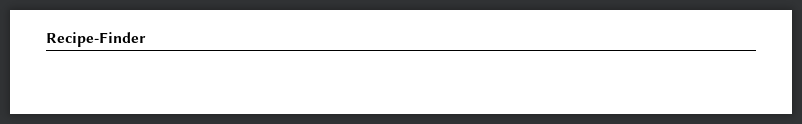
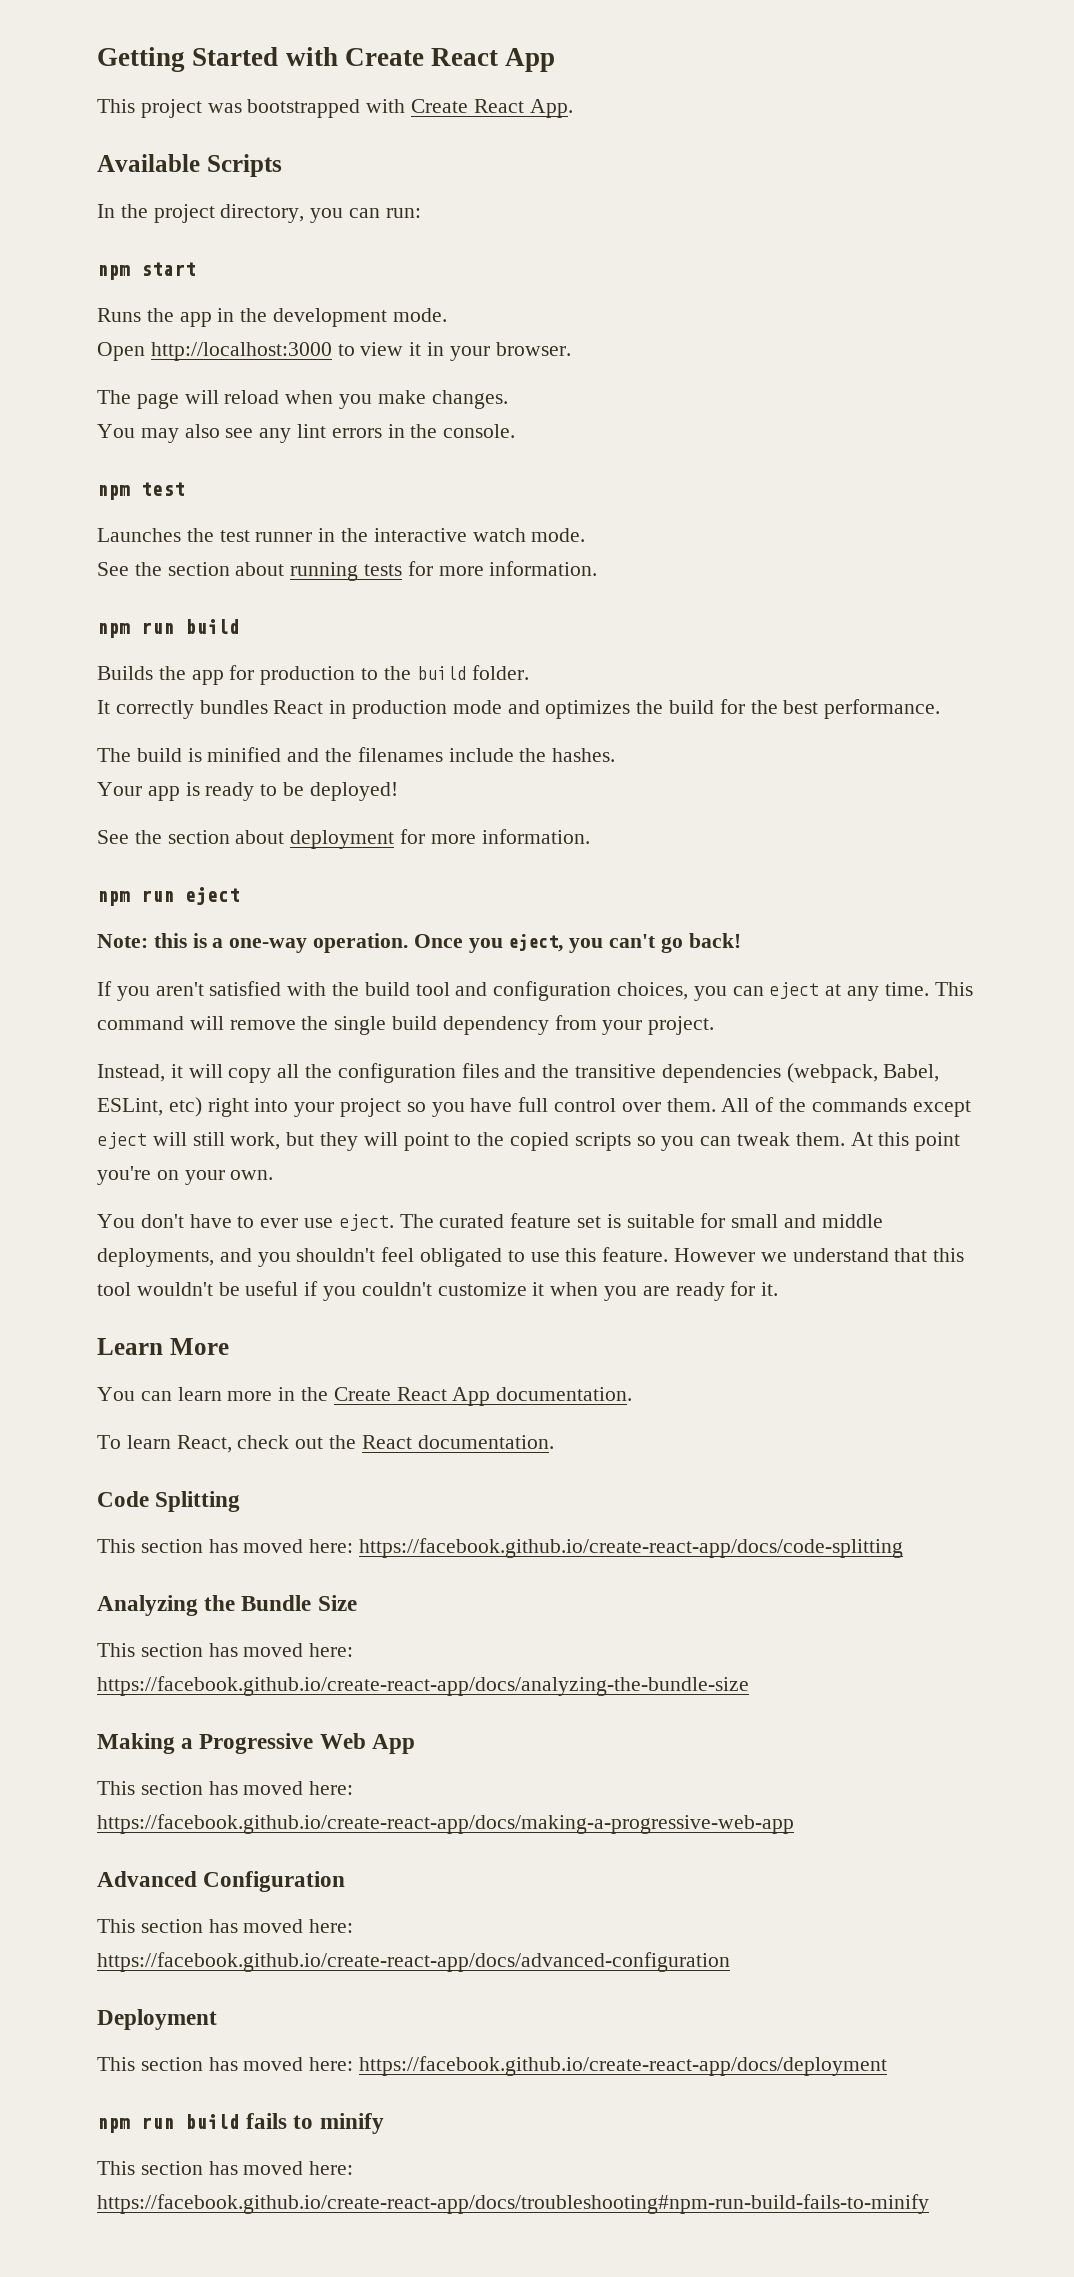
[46,32,146,47] Recipe-Finder -> [97,47,556,72] [97,99,573,118] [97,154,282,177] [97,204,421,223] [97,262,196,280] [97,308,447,327] [97,342,571,361] [97,390,508,409] [97,424,516,443] [97,482,185,500] [97,528,586,542] [97,561,598,581] [97,619,240,638] [97,665,530,685] [97,699,941,719] [97,747,616,762] [97,782,398,801] [97,829,590,849] [97,887,240,906] [97,933,741,953] [97,981,973,1001] [97,1015,715,1035] [97,1063,940,1083] [97,1097,971,1117] [97,1132,961,1151] [97,1166,274,1185] [97,1213,883,1231] [97,1247,965,1267] [97,1281,779,1301] [97,1338,229,1355] [97,1387,633,1406] [97,1435,554,1453] [97,1491,241,1512] [97,1538,904,1558] [97,1595,357,1616] [97,1643,354,1657] [97,1676,749,1696] [97,1733,415,1754] [97,1781,354,1795] [97,1814,794,1834] [97,1871,346,1892] [97,1919,354,1933] [97,1952,730,1972] [97,2009,217,2030] [97,2056,888,2076] [97,2113,384,2134] [97,2161,354,2175] [97,2194,929,2214] Getting Started with Create React App // This project was bootstrapped with Create React App. // Available Scripts // In the project directory, you can run: // npm start // Runs the app in the development mode. // Open http://localhost:3000 to view it in your browser. // The page will reload when you make changes. // You may also see any lint errors in the console. // npm test // Launches the test runner in the interactive watch mode. // See the section about running tests for more information. // npm run build // Builds the app for production to the build folder. // It correctly bundles React in production mode and optimizes the build for the best performance. // The build is minified and the filenames include the hashes. // Your app is ready to be deployed! // See the section about deployment for more information. // npm run eject // Note: this is a one-way operation. Once you eject, you can't go back! // If you aren't satisfied with the build tool and configuration choices, you can eject at any time. This command will remove the single build dependency from your project. // Instead, it will copy all the configuration files and the transitive dependencies (webpack, Babel, ESLint, etc) right into your project so you have full control over them. All of the commands except eject will still work, but they will point to the copied scripts so you can tweak them. At this point you're on your own. // You don't have to ever use eject. The curated feature set is suitable for small and middle deployments, and you shouldn't feel obligated to use this feature. However we understand that this tool wouldn't be useful if you couldn't customize it when you are ready for it. // Learn More // You can learn more in the Create React App documentation. // To learn React, check out the React documentation. // Code Splitting // This section has moved here: https://facebook.github.io/create-react-app/docs/code-splitting // Analyzing the Bundle Size // This section has moved here: https://facebook.github.io/create-react-app/docs/analyzing-the-bundle-size // Making a Progressive Web App // This section has moved here: https://facebook.github.io/create-react-app/docs/making-a-progressive-web-app // Advanced Configuration // This section has moved here: https://facebook.github.io/create-react-app/docs/advanced-configuration // Deployment // This section has moved here: https://facebook.github.io/create-react-app/docs/deployment // npm run build fails to minify // This section has moved here: https://facebook.github.io/create-react-app/docs/troubleshooting#npm-run-build-fails-to-minify

